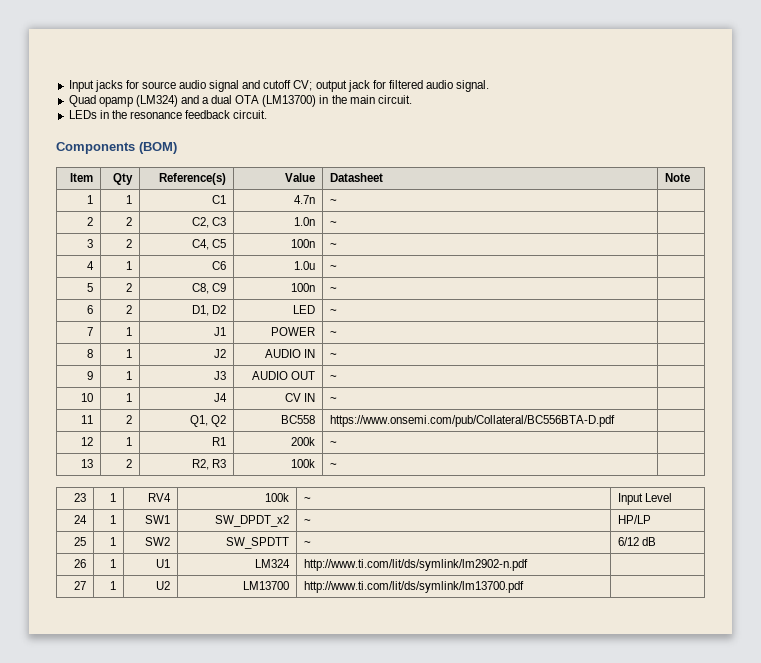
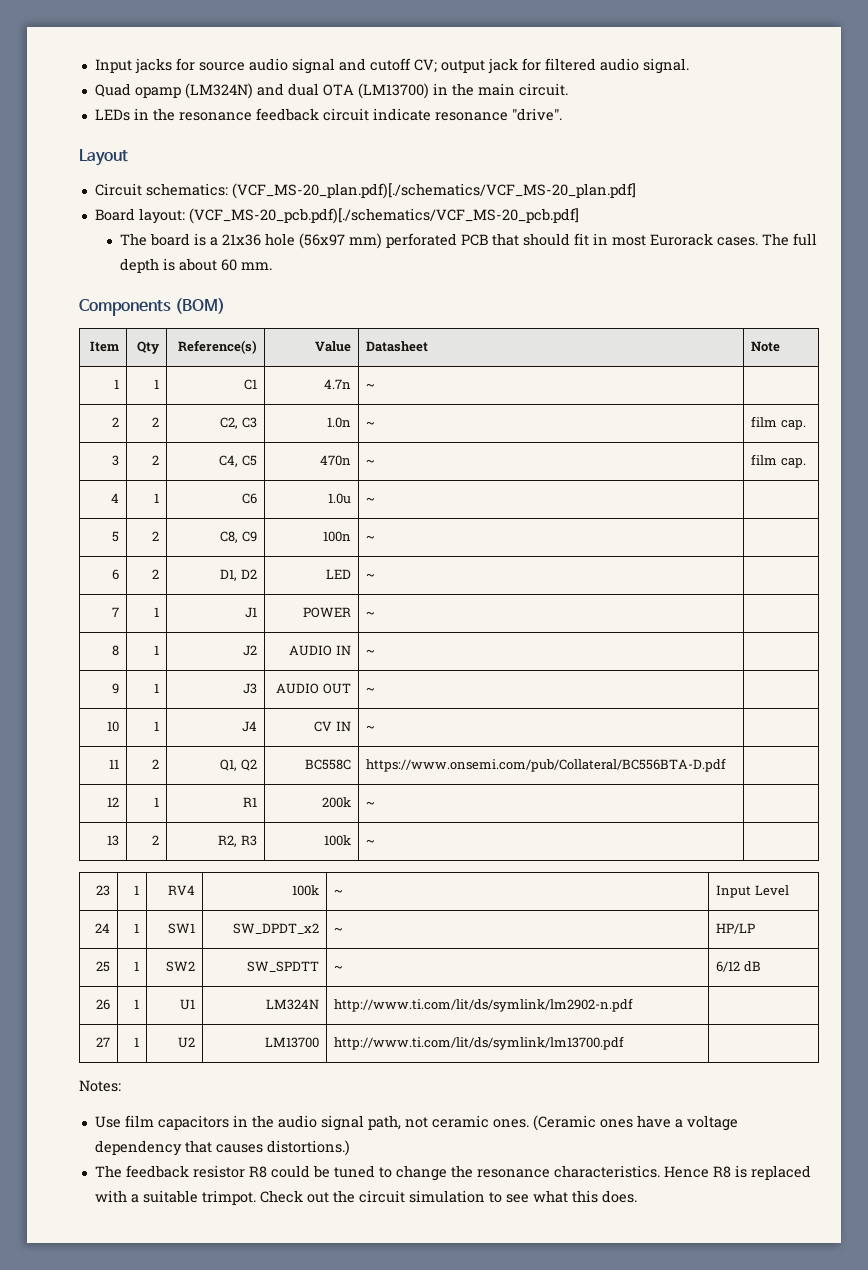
[135,95,210,107] (LM324) and a -> [184,83,284,99] (LM324N) and
[233,110,268,119] circuit. -> [322,108,562,121] [79,149,128,166] [94,183,636,199] [94,208,579,224] [119,233,817,249] [119,258,272,273] circuit indicate resonance "drive". // Layout // Circuit schematics: (VCF_MS-20_plan.pdf)[./schematics/VCF_MS-20_plan.pdf] // Board layout: (VCF_MS-20_pcb.pdf)[./schematics/VCF_MS-20_pcb.pdf] // The board is a 21x36 hole (56x97 mm) perforated PCB that should fit in most Eurorack cases. The full depth is about 60 mm.
(337, 223) none -> [751,416,806,430] film cap.
[291,239,316,248] [329,243,337,248] 100n | ~ | -> [319,455,351,466] [366,459,376,465] [751,454,806,468] 470n | ~ | film cap.
[281,415,316,424] BC558 -> [304,759,351,770] BC558C
[255,559,291,568] LM324 -> [265,999,319,1010] LM324N
(524, 587) none -> [79,1080,121,1092] [94,1115,738,1131] [94,1140,350,1156] [94,1165,811,1181] [94,1190,637,1205] // Notes: // Use film capacitors in the audio signal path, not ceramic ones. (Ceramic ones have a voltage dependency that causes distortions.) // The feedback resistor R8 could be tuned to change the resonance characteristics. Hence R8 is replaced with a suitable trimpot. Check out the circuit simulation to see what this does.

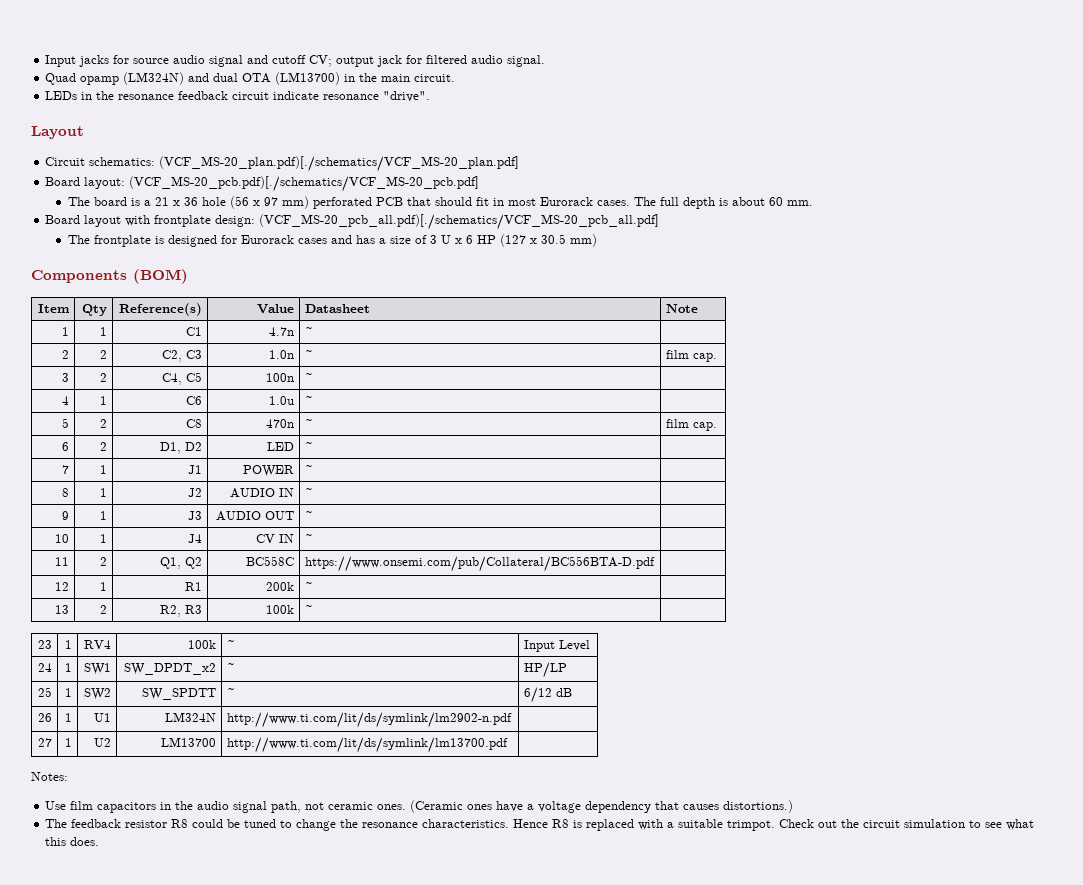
[221,233,345,249] 21x36 hole (56x97 -> [154,196,278,209] 21 x 36 hole (56 x 97
(272, 266) none -> [45,214,660,230] [67,234,597,247] // Board layout with frontplate design: (VCF_MS-20_pcb_all.pdf)[./schematics/VCF_MS-20_pcb_all.pdf] // The frontplate is designed for Eurorack cases and has a size of 3 U x 6 HP (127 x 30.5 mm)
[319,455,351,466] [366,459,376,465] [751,454,806,468] 470n | ~ | film cap. -> [266,373,295,382] [304,373,313,382] 100n | ~ |
[220,531,257,543] [322,531,351,542] [366,535,376,541] C8, C9 | 100n | ~ | -> [186,419,203,428] [266,419,295,428] [304,419,313,428] [665,419,717,431] C8 | 470n | ~ | film cap.

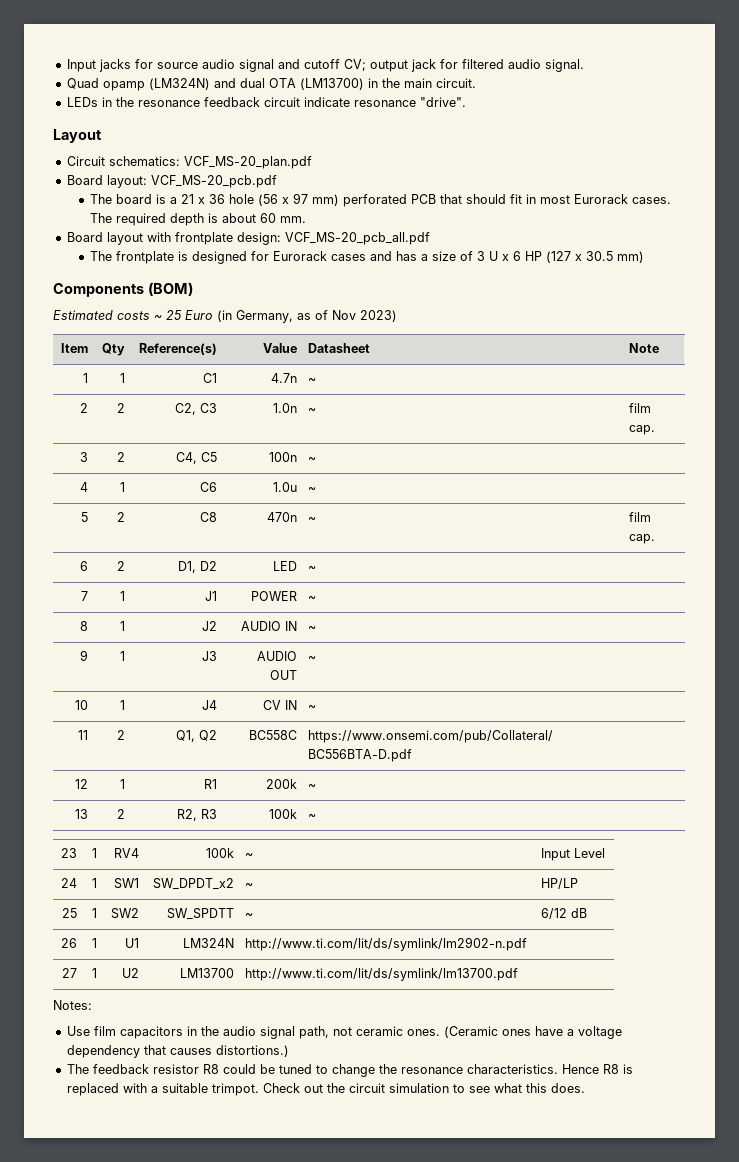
[159,156,520,172] (VCF_MS-20_plan.pdf)[./schematics/VCF_MS-20_plan.pdf] -> [183,156,312,169] VCF_MS-20_plan.pdf
[129,176,480,192] (VCF_MS-20_pcb.pdf)[./schematics/VCF_MS-20_pcb.pdf] -> [150,175,277,188] VCF_MS-20_pcb.pdf
[659,197,679,206] full -> [116,213,167,226] required
[259,214,660,230] (VCF_MS-20_pcb_all.pdf)[./schematics/VCF_MS-20_pcb_all.pdf] -> [284,232,430,245] VCF_MS-20_pcb_all.pdf
(188, 276) none -> [53,310,397,323] // Estimated costs ~ 25 Euro (in Germany, as of Nov 2023)

